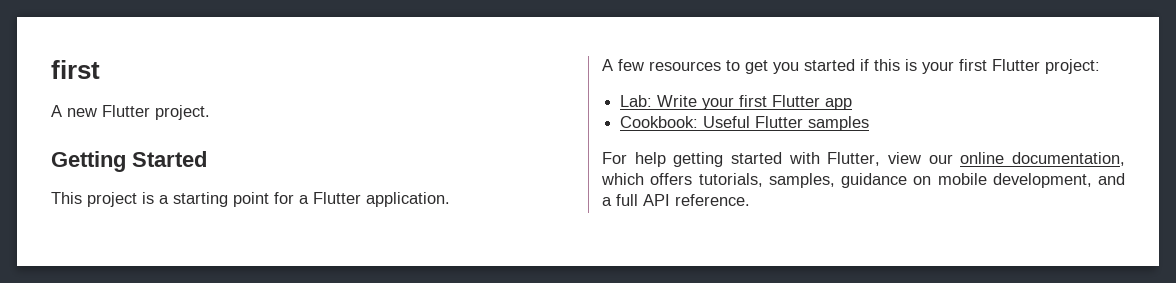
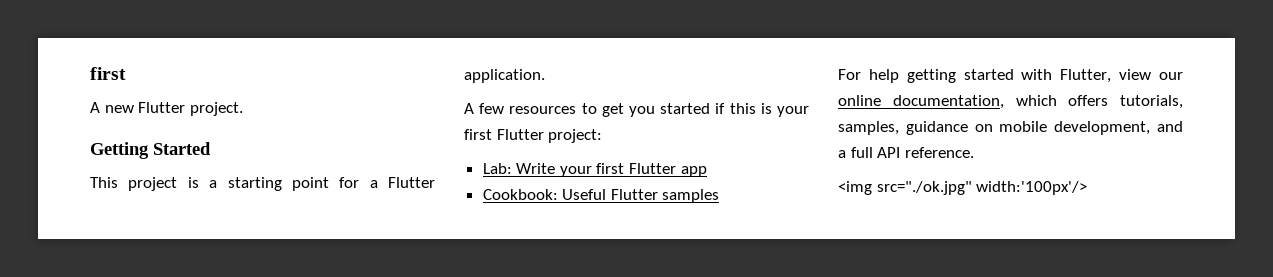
(750, 200) none -> [838,181,1088,195] // <img src="./ok.jpg" width:'100px'/>

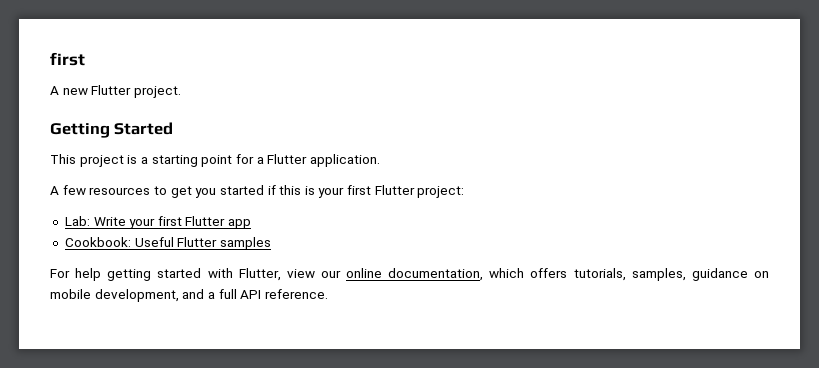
[838,181,1088,195] // <img src="./ok.jpg" width:'100px'/> -> (328, 294) none

